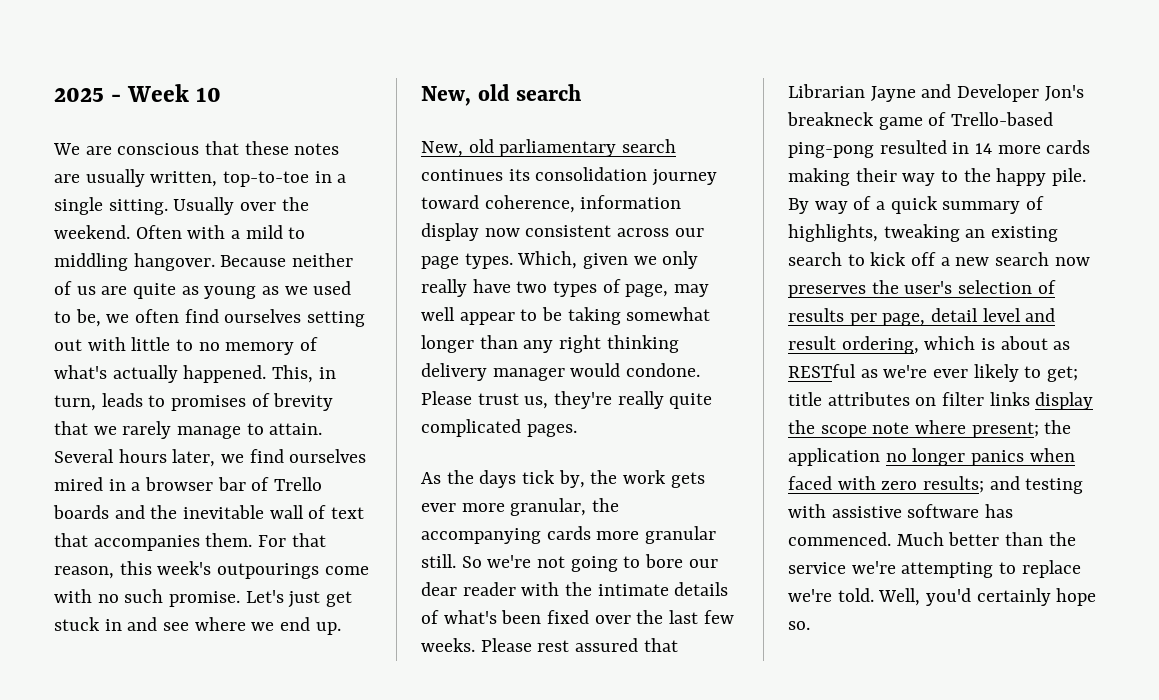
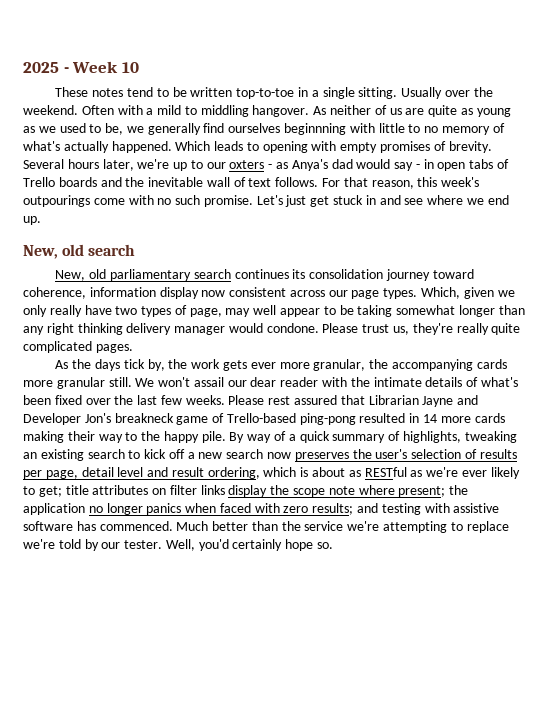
[53,141,340,155] [54,169,218,187] We are conscious that these notes are usually written, -> [55,87,233,97] These notes tend to be written
[220,255,287,267] Because -> [313,106,327,115] As
[135,309,366,327] [54,339,82,351] often find ourselves setting out -> [147,123,347,135] generally find ourselves beginnning
[272,365,336,383] [54,393,334,411] [54,421,323,439] [54,449,367,467] [54,477,246,491] This, in turn, leads to promises of brevity that we rarely manage to attain. Several hours later, we find ourselves mired in a browser bar -> [175,141,492,153] [23,159,494,171] Which leads to opening with empty promises of brevity. Several hours later, we're up to our oxters - as Anya's dad would say - in open tabs
[54,533,253,551] that accompanies them. -> [275,177,319,187] follows.
[461,554,684,572] So we're not going to bore -> [135,377,224,387] We won't assail
[837,588,874,602] told. -> [58,539,163,551] told by our tester.

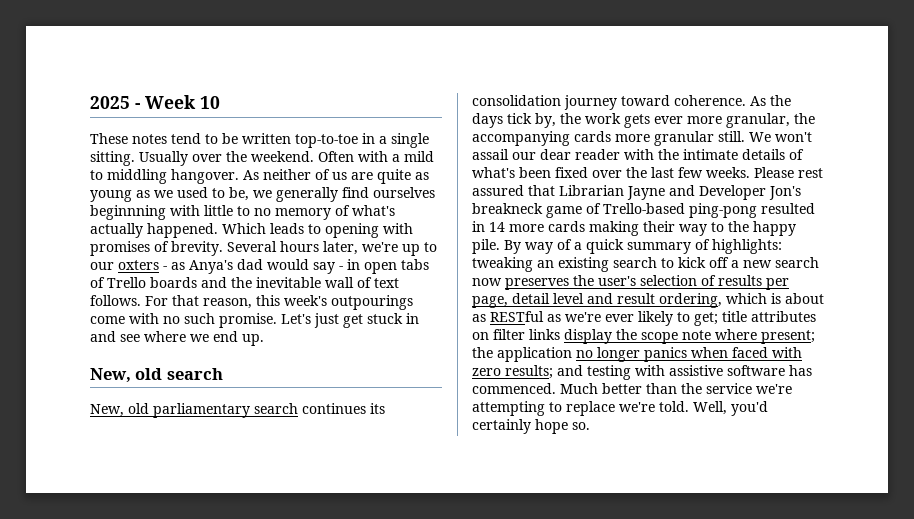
[340,142,378,153] empty -> (413, 228) none
[23,287,515,299] [23,305,525,317] [23,323,521,335] [23,341,133,353] coherence, information display now consistent across our page types. Which, given we only really have two types of page, may well appear to be taking somewhat longer than any right thinking delivery manager would condone. Please trust us, they're really quite complicated pages. // -> [674,95,746,106] coherence.
[402,431,461,443] highlights, -> [712,239,782,254] highlights:
[58,539,163,551] told by our tester. -> [659,401,689,412] told.

